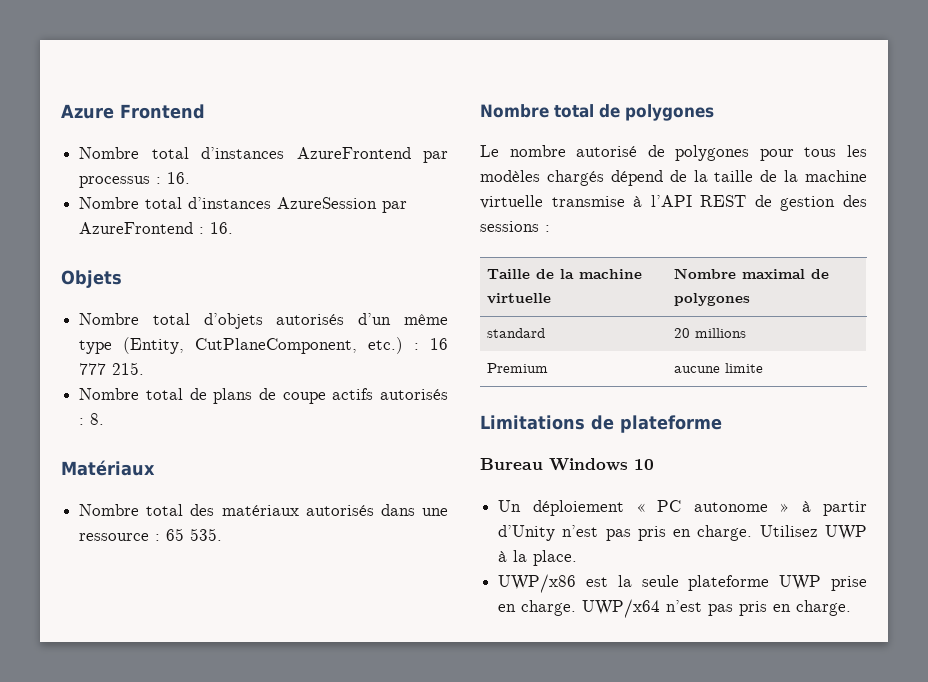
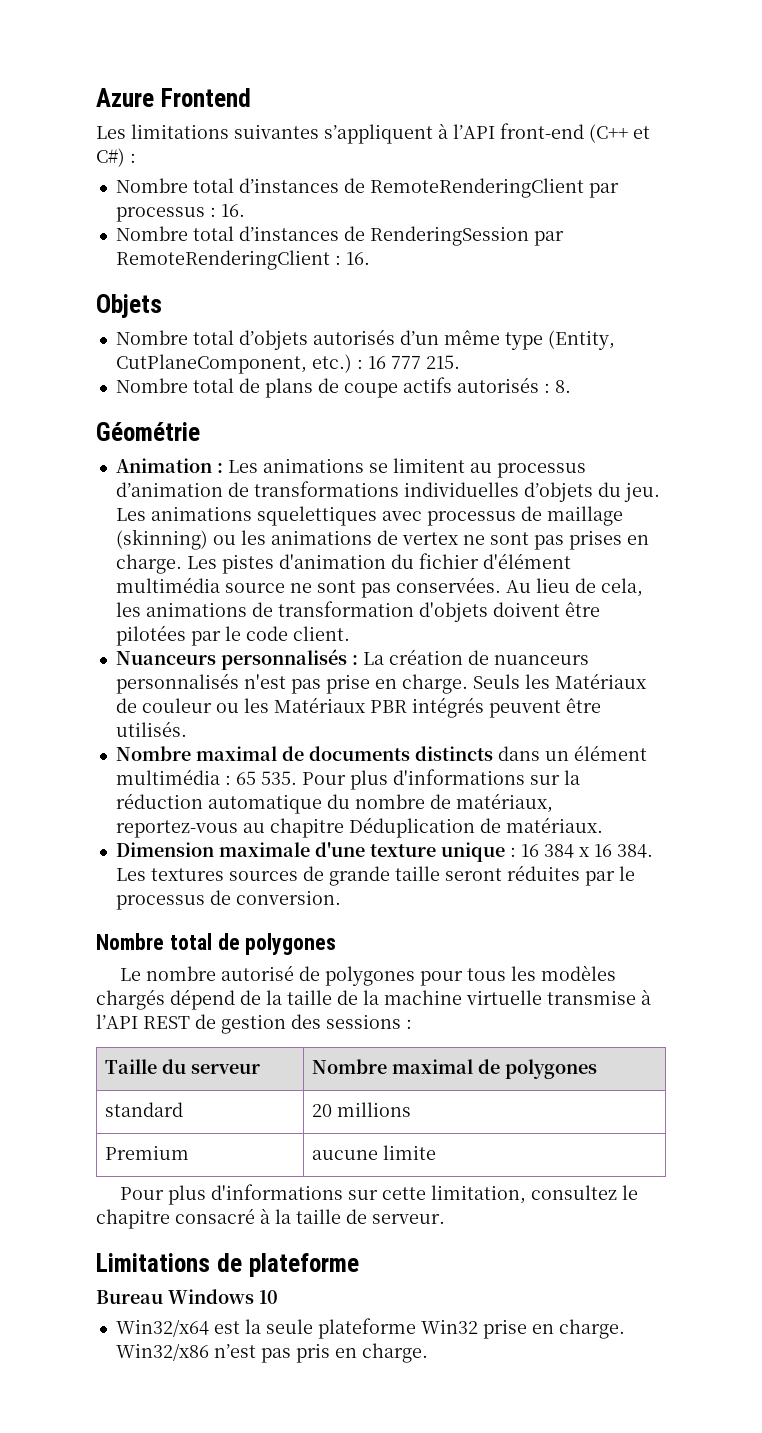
[79,147,411,159] // Nombre total d’instances AzureFrontend -> [96,123,650,144] [96,148,136,167] [115,178,584,198] // Les limitations suivantes s’appliquent à l’API front-end (C++ et C#) : // Nombre total d’instances de RemoteRenderingClient
[277,197,408,213] [79,222,194,234] AzureSession par AzureFrontend -> [343,226,564,246] [115,250,330,270] de RenderingSession par RemoteRenderingClient
[61,460,155,476] [79,504,448,516] [79,528,223,541] Matériaux // Nombre total des matériaux autorisés dans une ressource : 65 535. -> [96,422,200,441] [115,458,586,478] [115,481,660,502] [115,506,623,526] [115,529,649,550] [115,553,571,574] [115,577,643,598] [115,601,600,622] [115,625,350,646] [115,649,589,670] [115,673,646,694] [115,697,601,718] [115,721,187,737] [115,745,647,761] [115,769,580,790] [115,793,553,814] [115,817,603,838] [115,842,653,862] [115,865,635,886] [115,890,341,910] Géométrie // Animation : Les animations se limitent au processus d’animation de transformations individuelles d’objets du jeu. Les animations squelettiques avec processus de maillage (skinning) ou les animations de vertex ne sont pas prises en charge. Les pistes d'animation du fichier d'élément multimédia source ne sont pas conservées. Au lieu de cela, les animations de transformation d'objets doivent être pilotées par le code client. // Nuanceurs personnalisés : La création de nuanceurs personnalisés n'est pas prise en charge. Seuls les Matériaux de couleur ou les Matériaux PBR intégrés peuvent être utilisés. // Nombre maximal de documents distincts dans un élément multimédia : 65 535. Pour plus d'informations sur la réduction automatique du nombre de matériaux, reportez-vous au chapitre Déduplication de matériaux. // Dimension maximale d'une texture unique : 16 384 x 16 384. Les textures sources de grande taille seront réduites par le processus de conversion.
[535,269,642,279] [486,293,551,304] de la machine virtuelle -> [161,1059,260,1074] du serveur
(763, 368) none -> [120,1184,639,1205] [96,1208,445,1229] // Pour plus d'informations sur cette limitation, consultez le chapitre consacré à la taille de serveur.
[498,500,867,516] [498,525,867,541] [498,550,578,566] [498,574,867,593] [498,599,852,618] Un déploiement « PC autonome » à partir d’Unity n’est pas pris en charge. Utilisez UWP à la place. // UWP/x86 est la seule plateforme UWP prise en charge. UWP/x64 n’est pas pris en charge. -> [115,1318,625,1339] [115,1343,428,1363] Win32/x64 est la seule plateforme Win32 prise en charge. Win32/x86 n’est pas pris en charge.

